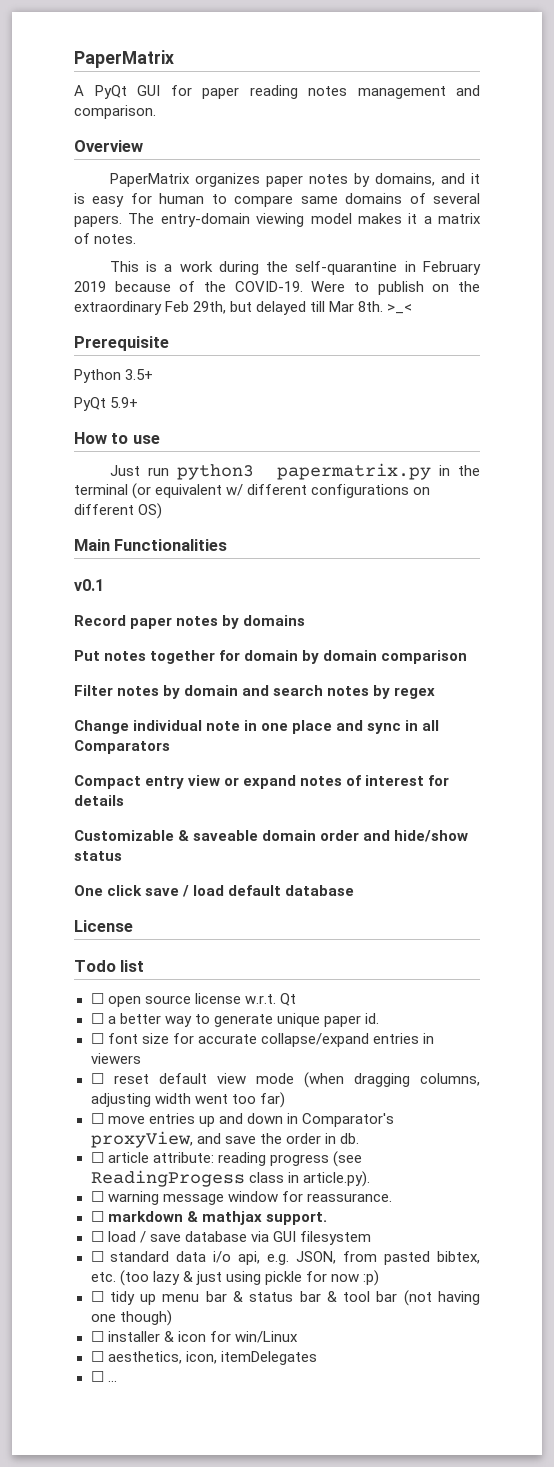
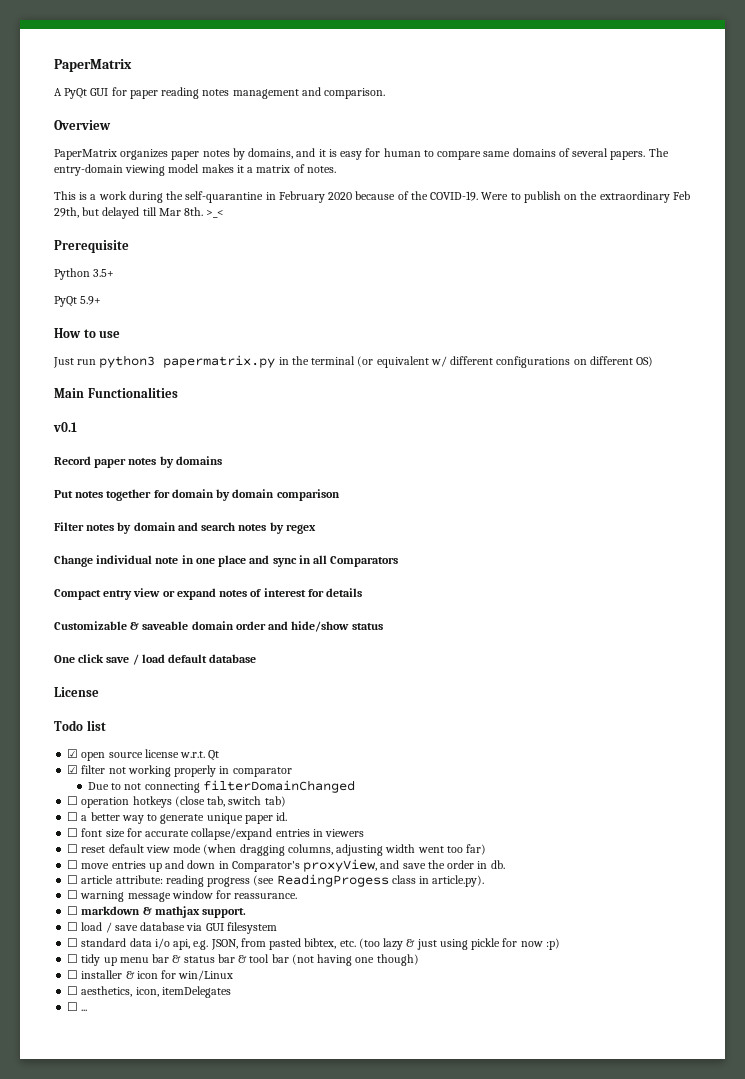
[74,281,106,292] 2019 -> [328,192,353,200] 2020
[90,993,104,1004] ☐ -> [67,749,79,758] ☑
(296, 999) none -> [67,765,292,777] [87,780,355,793] [67,796,286,808] // ☑ filter not working properly in comparator // Due to not connecting filterDomainChanged // ☐ operation hotkeys (close tab, switch tab)

